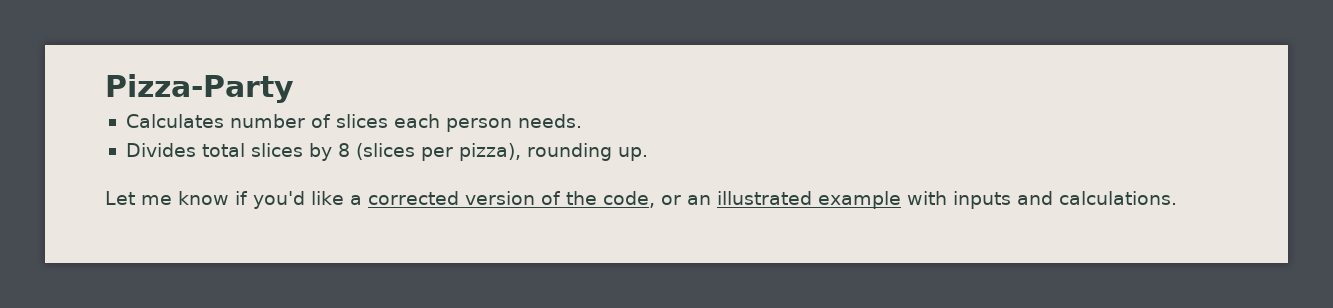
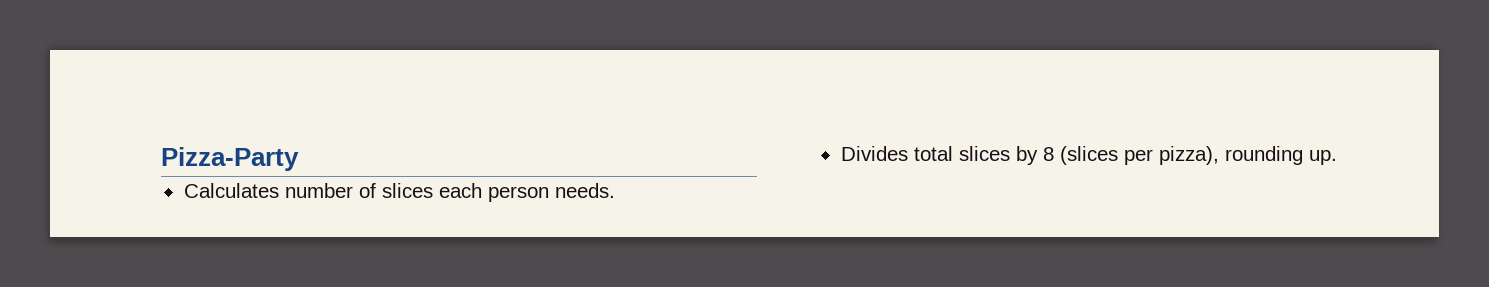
[105,191,1177,209] // Let me know if you'd like a corrected version of the code, or an illustrated example with inputs and calculations. -> (1337, 157) none

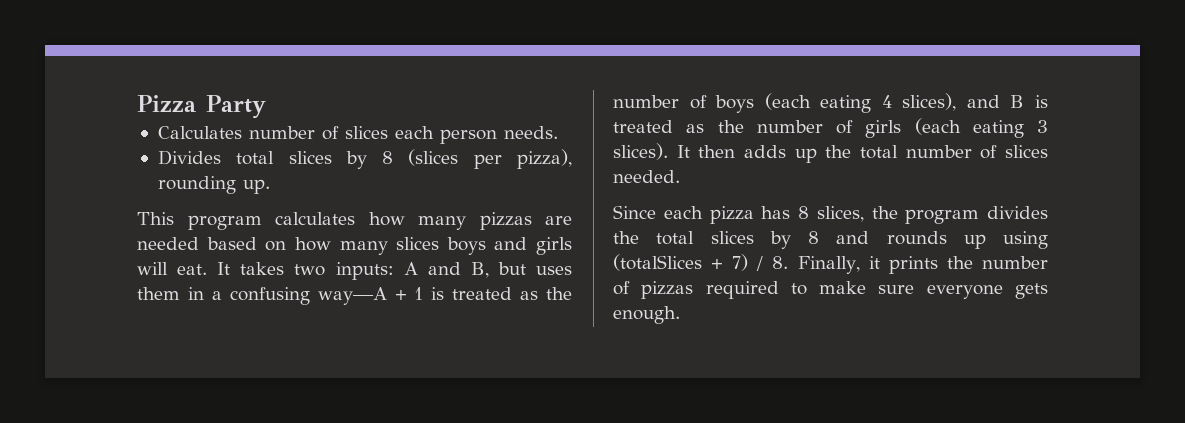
[161,147,299,171] Pizza-Party -> [137,95,266,119] Pizza Party
(1337, 157) none -> [137,212,572,230] [137,237,572,255] [137,262,573,280] [137,287,572,305] [613,93,1048,113] [613,118,1048,138] [613,143,1048,163] [613,170,680,183] [613,205,1048,224] [613,231,1048,249] [613,254,1048,274] [613,281,1048,299] [613,306,680,324] // This program calculates how many pizzas are needed based on how many slices boys and girls will eat. It takes two inputs: A and B, but uses them in a confusing way—A + 1 is treated as the number of boys (each eating 4 slices), and B is treated as the number of girls (each eating 3 slices). It then adds up the total number of slices needed. // Since each pizza has 8 slices, the program divides the total slices by 8 and rounds up using (totalSlices + 7) / 8. Finally, it prints the number of pizzas required to make sure everyone gets enough.

